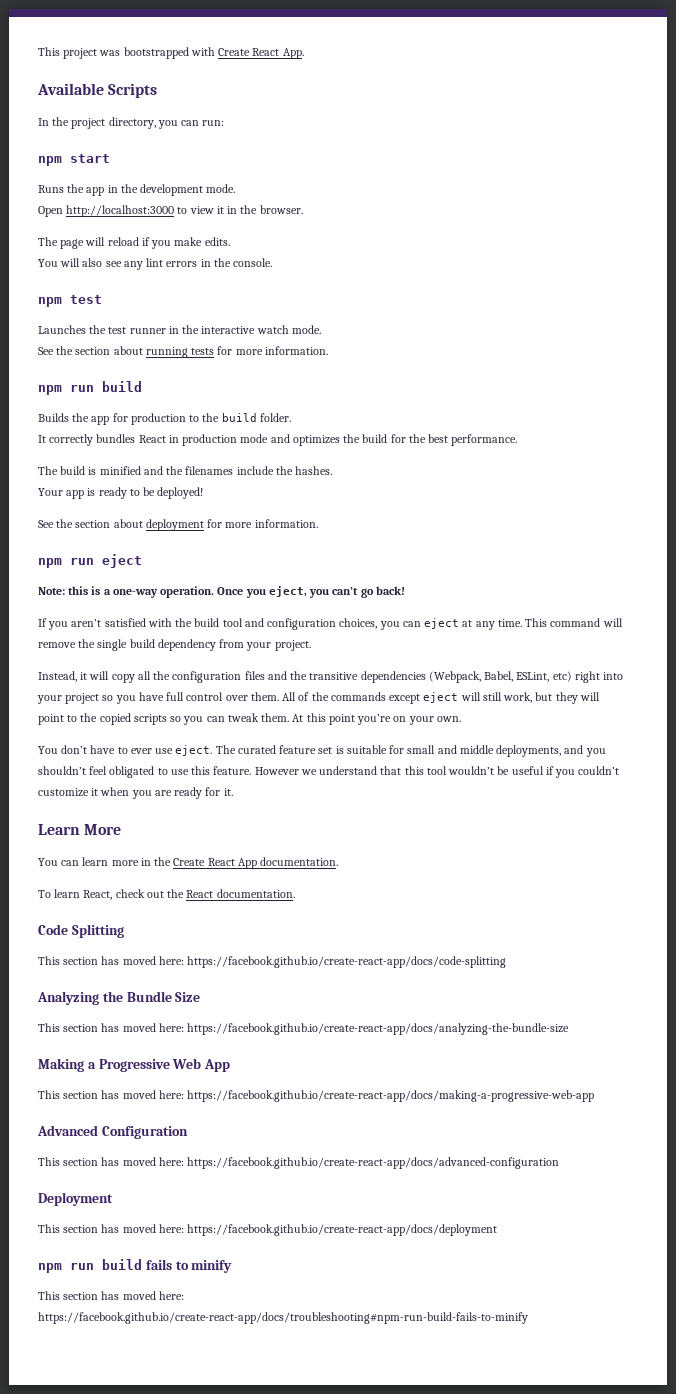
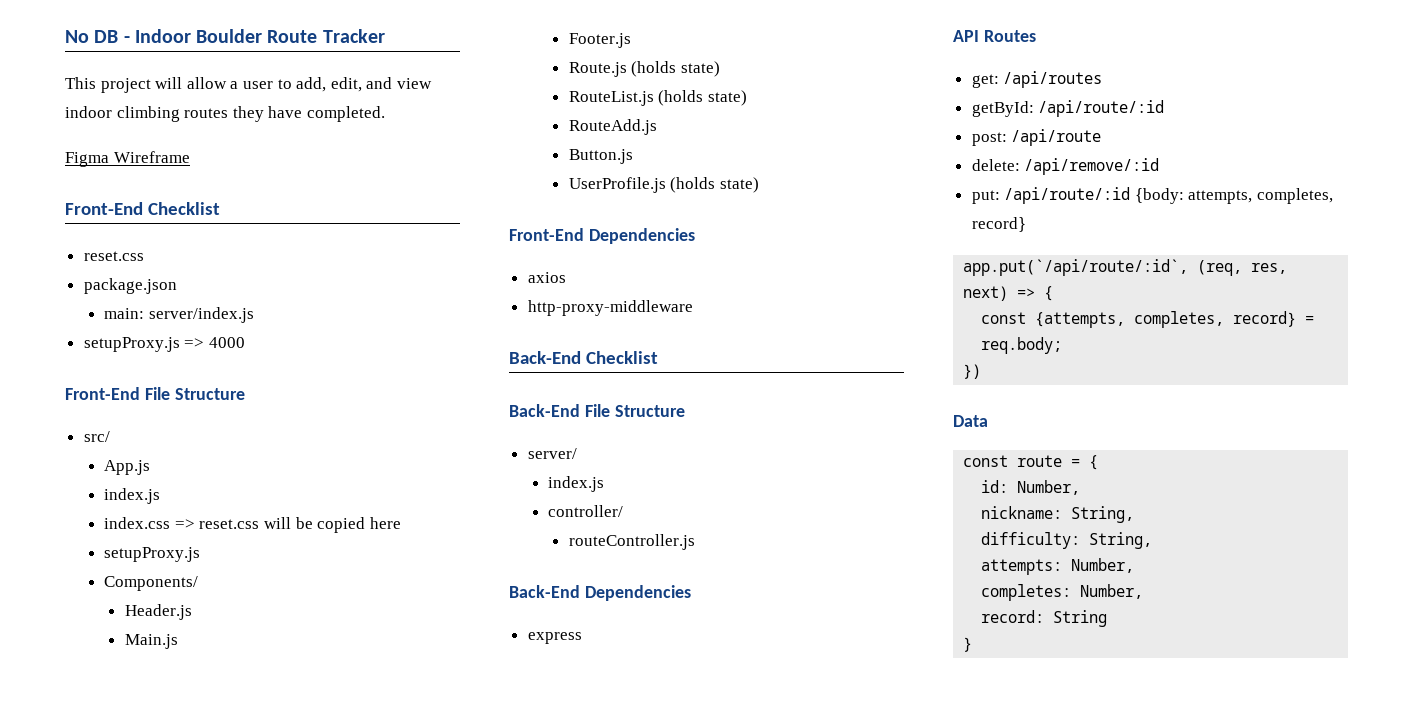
[38,47,304,59] [37,83,158,98] [38,117,225,129] [38,154,110,166] [38,184,236,196] [38,205,303,217] [38,237,230,249] [38,258,273,270] [38,295,102,307] [38,325,321,334] [38,346,328,358] [38,381,142,395] [38,413,291,425] [38,434,518,446] [38,466,333,475] [38,487,204,499] [38,519,318,531] [38,554,142,568] [38,586,405,598] [38,618,623,630] [38,639,311,651] [38,671,624,683] [37,692,600,704] [38,713,461,725] [38,745,606,757] [38,766,620,778] [38,787,233,799] [38,824,122,835] [38,857,339,869] [38,889,295,900] [38,924,124,938] [38,956,507,968] [37,991,201,1005] [38,1023,570,1035] [38,1058,231,1072] [38,1090,595,1102] [37,1125,188,1139] [38,1157,560,1169] [38,1192,113,1206] [38,1224,498,1236] [38,1259,233,1273] [38,1291,184,1300] [38,1312,528,1324] This project was bootstrapped with Create React App. // Available Scripts // In the project directory, you can run: // npm start // Runs the app in the development mode. // Open http://localhost:3000 to view it in the browser. // The page will reload if you make edits. // You will also see any lint errors in the console. // npm test // Launches the test runner in the interactive watch mode. // See the section about running tests for more information. // npm run build // Builds the app for production to the build folder. // It correctly bundles React in production mode and optimizes the build for the best performance. // The build is minified and the filenames include the hashes. // Your app is ready to be deployed! // See the section about deployment for more information. // npm run eject // Note: this is a one-way operation. Once you eject, you can’t go back! // If you aren’t satisfied with the build tool and configuration choices, you can eject at any time. This command will remove the single build dependency from your project. // Instead, it will copy all the configuration files and the transitive dependencies (Webpack, Babel, ESLint, etc) right into your project so you have full control over them. All of the commands except eject will still work, but they will point to the copied scripts so you can tweak them. At this point you’re on your own. // You don’t have to ever use eject. The curated feature set is suitable for small and middle deployments, and you shouldn’t feel obligated to use this feature. However we understand that this tool wouldn’t be useful if you couldn’t customize it when you are ready for it. // Learn More // You can learn more in the Create React App documentation. // To learn React, check out the React documentation. // Code Splitting // This section has moved here: https://facebook.github.io/create-react-app/docs/code-splitting // Analyzing the Bundle Size // This section has moved here: https://facebook.github.io/create-react-app/docs/analyzing-the-bundle-size // Making a Progressive Web App // This section has moved here: https://facebook.github.io/create-react-app/docs/making-a-progressive-web-app // Advanced Configuration // This section has moved here: https://facebook.github.io/create-react-app/docs/advanced-configuration // Deployment // This section has moved here: https://facebook.github.io/create-react-app/docs/deployment // npm run build fails to minify // This section has moved here: https://facebook.github.io/create-react-app/docs/troubleshooting#npm-run-build-fails-to-minify -> [65,29,385,43] [65,77,432,93] [65,106,385,122] [65,151,190,167] [65,202,220,215] [83,251,144,261] [83,278,177,294] [104,307,254,323] [83,337,245,352] [65,387,245,400] [83,431,110,442] [104,460,151,475] [104,488,161,504] [104,517,401,533] [104,547,201,562] [104,576,199,591] [124,604,192,620] [124,634,178,649] [568,33,631,48] [568,61,720,77] [568,90,747,106] [568,119,657,135] [568,149,633,164] [568,177,759,193] [509,228,695,244] [527,272,566,283] [527,300,693,316] [509,351,658,364] [509,404,685,417] [527,448,577,459] [548,476,605,492] [548,505,624,517] [568,534,695,550] [509,585,691,601] [527,632,582,644] [953,30,1036,42] [971,71,1103,88] [971,100,1165,117] [971,129,1102,146] [971,158,1160,175] [971,187,1334,204] [971,217,1026,232] [963,259,1288,276] [963,286,1054,301] [981,311,1315,328] [981,337,1063,354] [963,364,982,379] [953,415,988,427] [963,455,1099,470] [981,480,1081,495] [981,506,1135,523] [981,532,1153,549] [981,558,1135,575] [981,584,1144,601] [981,610,1108,627] [963,637,973,652] No DB - Indoor Boulder Route Tracker // This project will allow a user to add, edit, and view indoor climbing routes they have completed. // Figma Wireframe // Front-End Checklist // reset.css // package.json // main: server/index.js // setupProxy.js => 4000 // Front-End File Structure // src/ // App.js // index.js // index.css => reset.css will be copied here // setupProxy.js // Components/ // Header.js // Main.js // Footer.js // Route.js (holds state) // RouteList.js (holds state) // RouteAdd.js // Button.js // UserProfile.js (holds state) // Front-End Dependencies // axios // http-proxy-middleware // Back-End Checklist // Back-End File Structure // server/ // index.js // controller/ // routeController.js // Back-End Dependencies // express // API Routes // get: /api/routes // getById: /api/route/:id // post: /api/route // delete: /api/remove/:id // put: /api/route/:id {body: attempts, completes, record} // app.put(`/api/route/:id`, (req, res, next) => { // const {attempts, completes, record} = req.body; // }) // Data // const route = { // id: Number, // nickname: String, // difficulty: String, // attempts: Number, // completes: Number, // record: String // }

